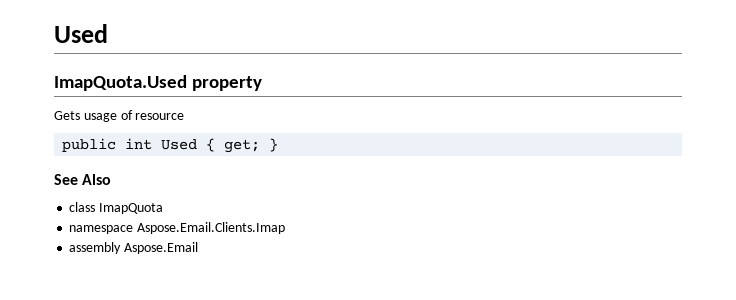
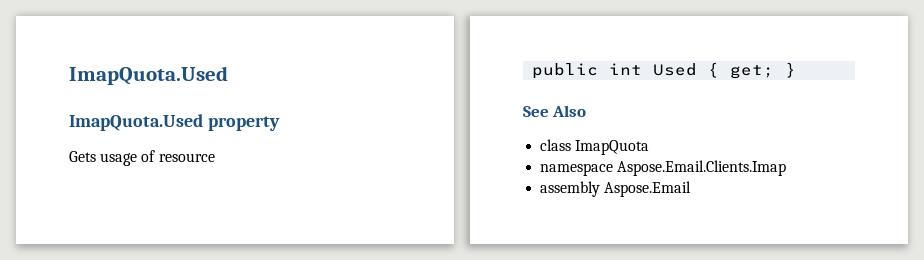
[54,24,108,43] Used -> [69,66,228,85] ImapQuota.Used

